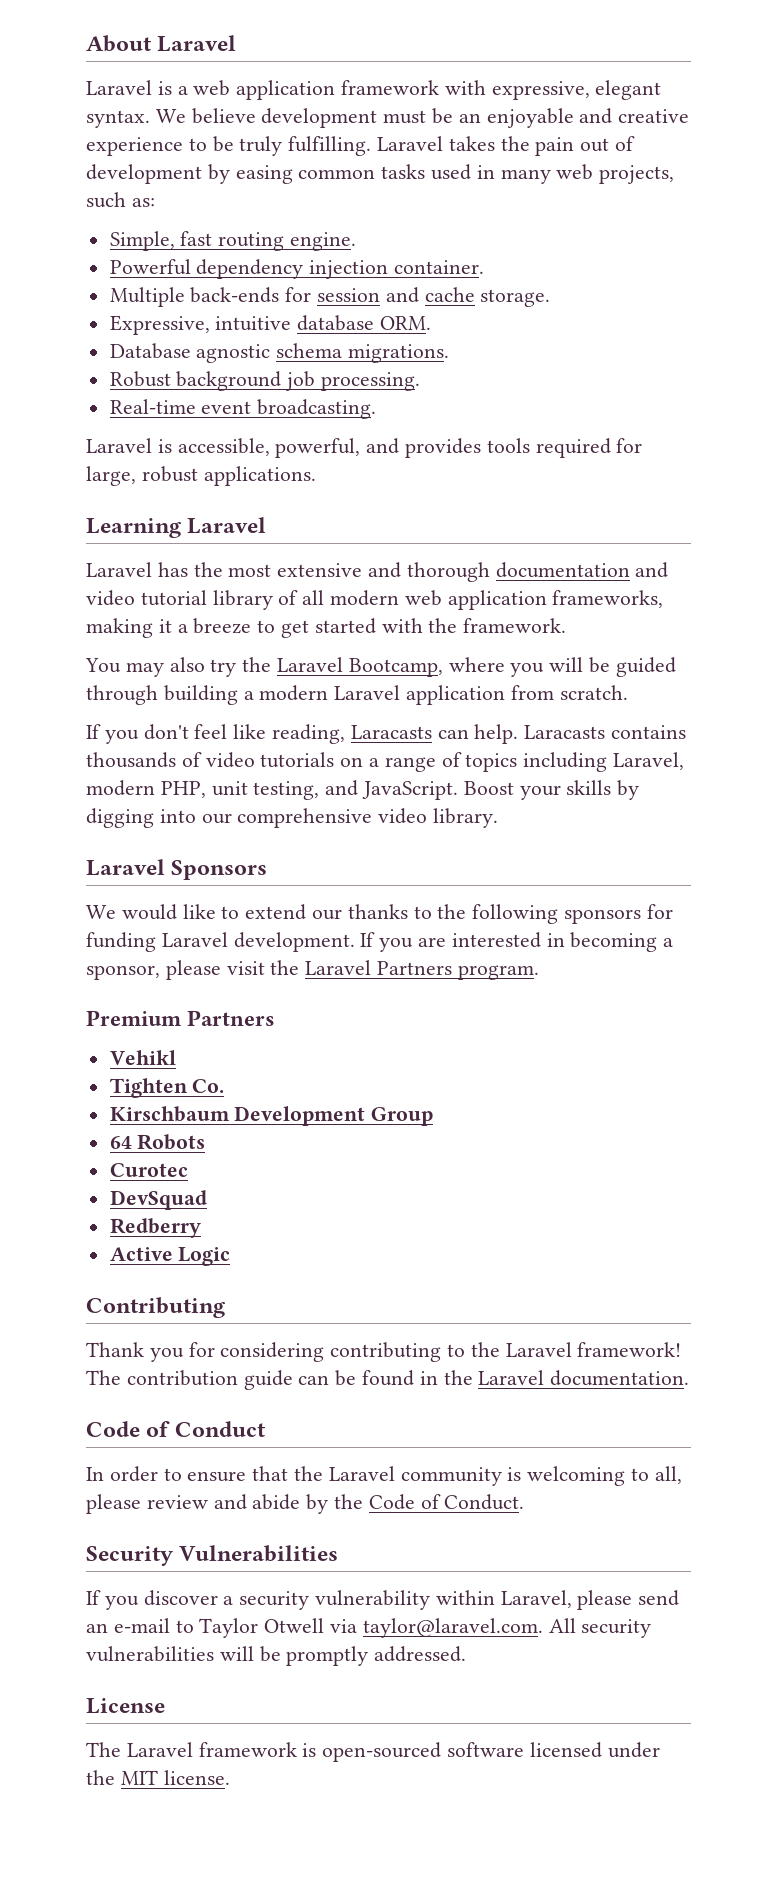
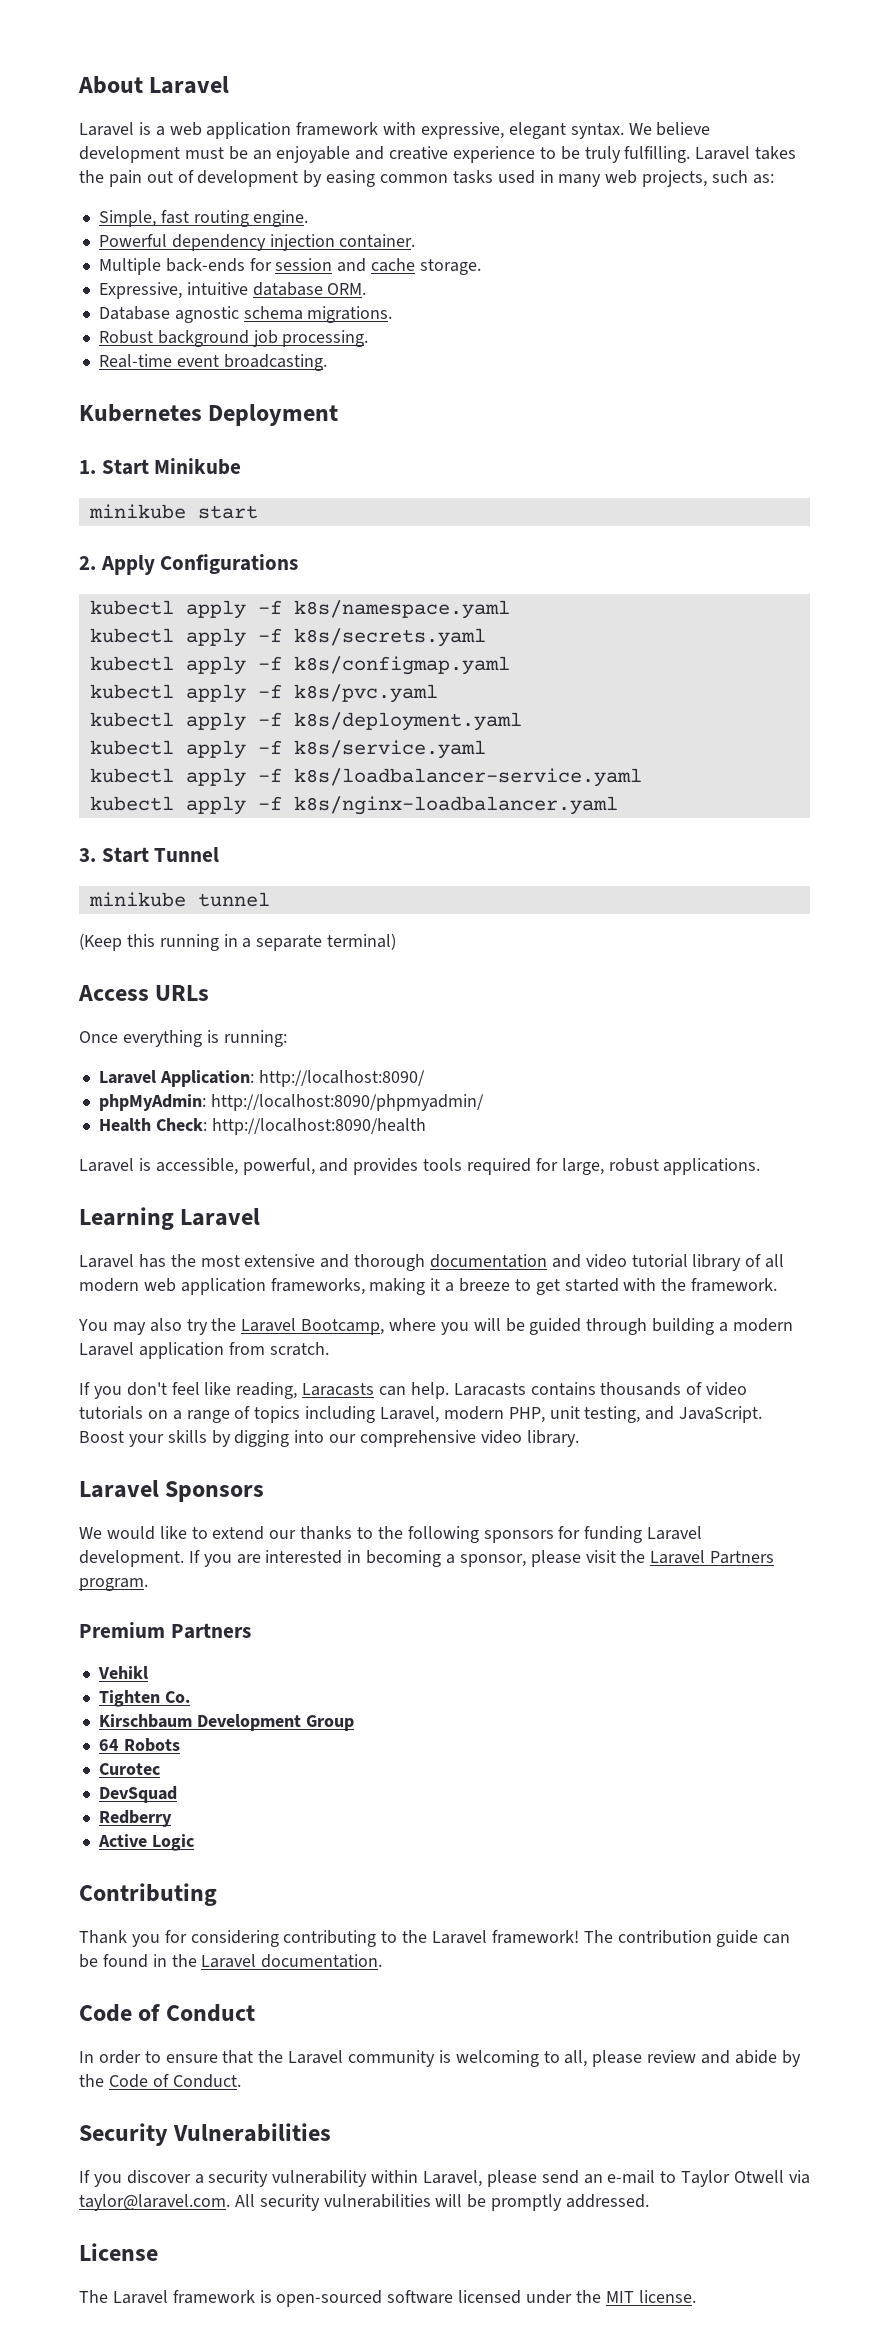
(377, 409) none -> [79,404,339,426] [79,458,242,475] [88,504,258,519] [79,554,299,575] [89,600,510,619] [89,628,486,647] [89,656,510,675] [89,684,438,703] [89,712,522,731] [89,740,486,759] [89,768,642,787] [89,796,618,815] [79,847,220,863] [88,892,270,907] [79,933,397,951] [78,985,210,1001] [79,1030,287,1047] [98,1070,425,1087] [98,1094,484,1111] [98,1118,426,1135] // Kubernetes Deployment // 1. Start Minikube // minikube start // 2. Apply Configurations // kubectl apply -f k8s/namespace.yaml // kubectl apply -f k8s/secrets.yaml // kubectl apply -f k8s/configmap.yaml // kubectl apply -f k8s/pvc.yaml // kubectl apply -f k8s/deployment.yaml // kubectl apply -f k8s/service.yaml // kubectl apply -f k8s/loadbalancer-service.yaml // kubectl apply -f k8s/nginx-loadbalancer.yaml // 3. Start Tunnel // minikube tunnel // (Keep this running in a separate terminal) // Access URLs // Once everything is running: // Laravel Application: http://localhost:8090/ // phpMyAdmin: http://localhost:8090/phpmyadmin/ // Health Check: http://localhost:8090/health

